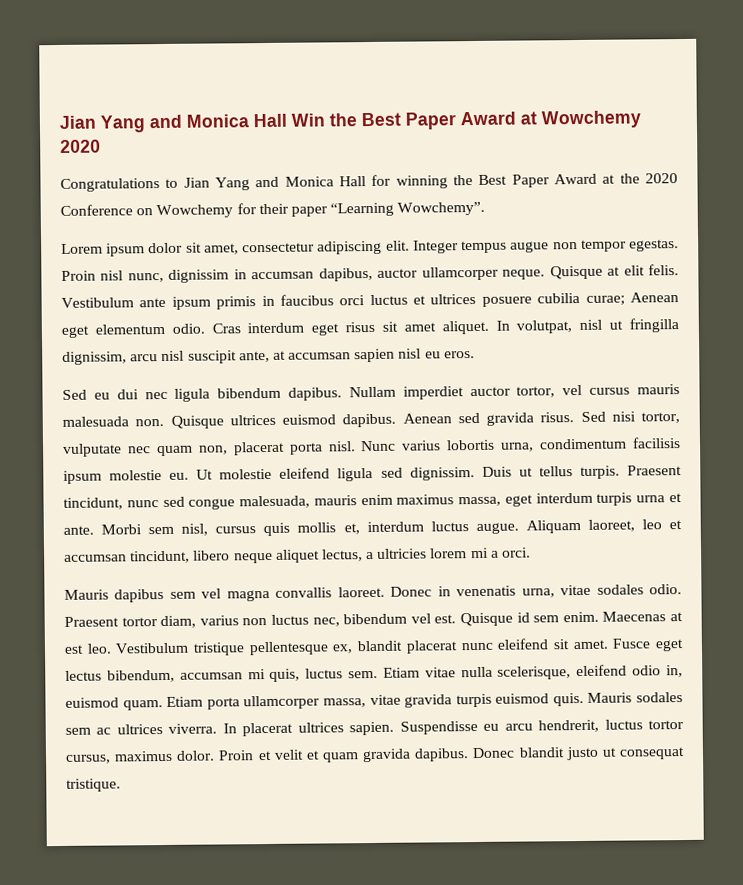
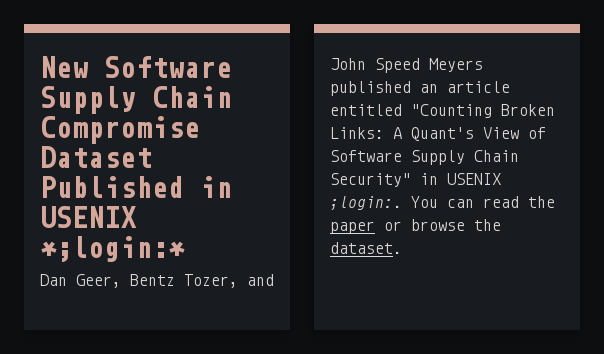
[59,110,641,133] [60,139,101,153] [60,173,679,192] [60,201,486,219] [61,239,679,257] [61,264,679,283] [61,292,679,310] [61,318,679,338] [62,348,475,365] [62,384,680,402] [62,411,680,429] [62,437,681,457] [63,465,683,484] [63,492,682,510] [63,519,682,537] [64,547,532,564] [64,584,682,603] [64,611,684,629] [64,638,684,656] [65,664,683,683] [65,692,683,711] [65,719,684,737] [65,746,685,764] [66,778,121,792] Jian Yang and Monica Hall Win the Best Paper Award at Wowchemy 2020 // Congratulations to Jian Yang and Monica Hall for winning the Best Paper Award at the 2020 Conference on Wowchemy for their paper “Learning Wowchemy”. // Lorem ipsum dolor sit amet, consectetur adipiscing elit. Integer tempus augue non tempor egestas. Proin nisl nunc, dignissim in accumsan dapibus, auctor ullamcorper neque. Quisque at elit felis. Vestibulum ante ipsum primis in faucibus orci luctus et ultrices posuere cubilia curae; Aenean eget elementum odio. Cras interdum eget risus sit amet aliquet. In volutpat, nisl ut fringilla dignissim, arcu nisl suscipit ante, at accumsan sapien nisl eu eros. // Sed eu dui nec ligula bibendum dapibus. Nullam imperdiet auctor tortor, vel cursus mauris malesuada non. Quisque ultrices euismod dapibus. Aenean sed gravida risus. Sed nisi tortor, vulputate nec quam non, placerat porta nisl. Nunc varius lobortis urna, condimentum facilisis ipsum molestie eu. Ut molestie eleifend ligula sed dignissim. Duis ut tellus turpis. Praesent tincidunt, nunc sed congue malesuada, mauris enim maximus massa, eget interdum turpis urna et ante. Morbi sem nisl, cursus quis mollis et, interdum luctus augue. Aliquam laoreet, leo et accumsan tincidunt, libero neque aliquet lectus, a ultricies lorem mi a orci. // Mauris dapibus sem vel magna convallis laoreet. Donec in venenatis urna, vitae sodales odio. Praesent tortor diam, varius non luctus nec, bibendum vel est. Quisque id sem enim. Maecenas at est leo. Vestibulum tristique pellentesque ex, blandit placerat nunc eleifend sit amet. Fusce eget lectus bibendum, accumsan mi quis, luctus sem. Etiam vitae nulla scelerisque, eleifend odio in, euismod quam. Etiam porta ullamcorper massa, vitae gravida turpis euismod quis. Mauris sodales sem ac ultrices viverra. In placerat ultrices sapien. Suspendisse eu arcu hendrerit, luctus tortor cursus, maximus dolor. Proin et velit et quam gravida dapibus. Donec blandit justo ut consequat tristique. -> [40,56,232,78] [40,86,232,114] [40,116,200,144] [40,146,152,168] [40,176,232,198] [40,206,137,228] [40,236,185,262] [40,274,274,288] [330,58,483,73] [330,81,510,96] [330,104,555,118] [330,127,546,141] [330,150,519,165] [330,173,501,187] [330,196,555,210] [330,219,501,234] [330,242,402,254] New Software Supply Chain Compromise Dataset Published in USENIX *;login:* // Dan Geer, Bentz Tozer, and John Speed Meyers published an article entitled "Counting Broken Links: A Quant's View of Software Supply Chain Security" in USENIX ;login:. You can read the paper or browse the dataset.

